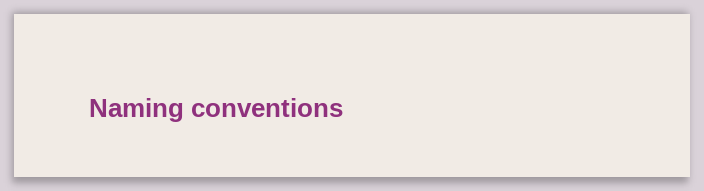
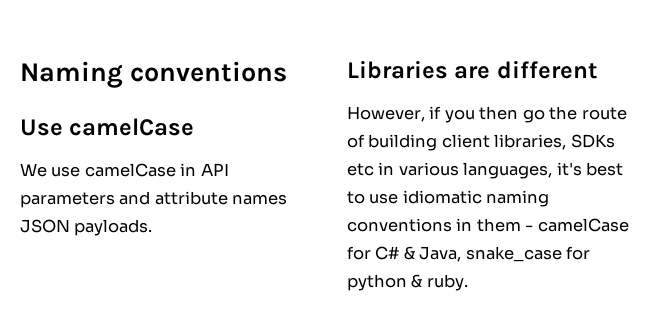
(344, 107) none -> [20,118,195,136] [20,163,229,177] [20,191,288,208] [20,219,153,236] [347,60,597,79] [347,106,627,123] [347,134,615,151] [347,162,624,179] [347,190,550,207] [347,218,629,232] [347,246,591,262] [347,274,468,291] // Use camelCase // We use camelCase in API parameters and attribute names JSON payloads. // Libraries are different // However, if you then go the route of building client libraries, SDKs etc in various languages, it's best to use idiomatic naming conventions in them - camelCase for C# & Java, snake_case for python & ruby.

